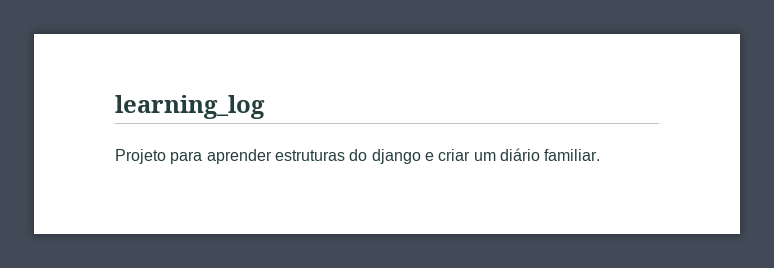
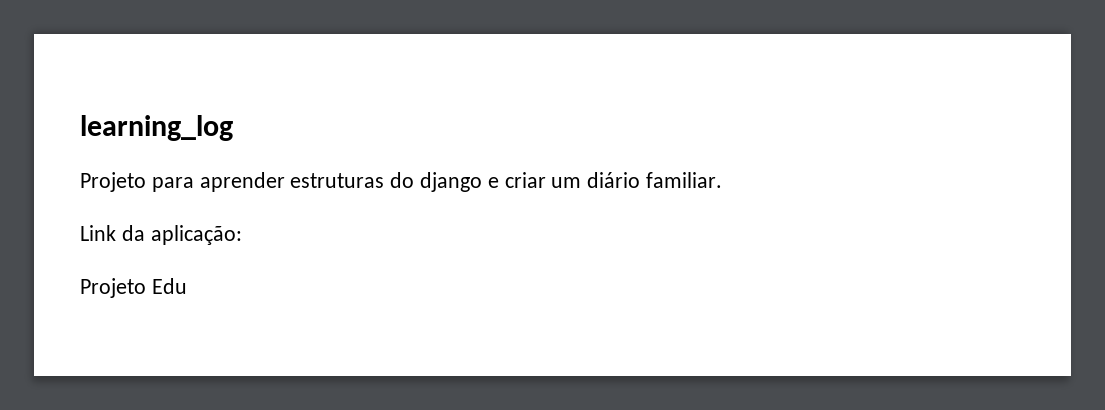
(601, 155) none -> [80,225,242,245] [80,278,187,298] // Link da aplicação: // Projeto Edu

